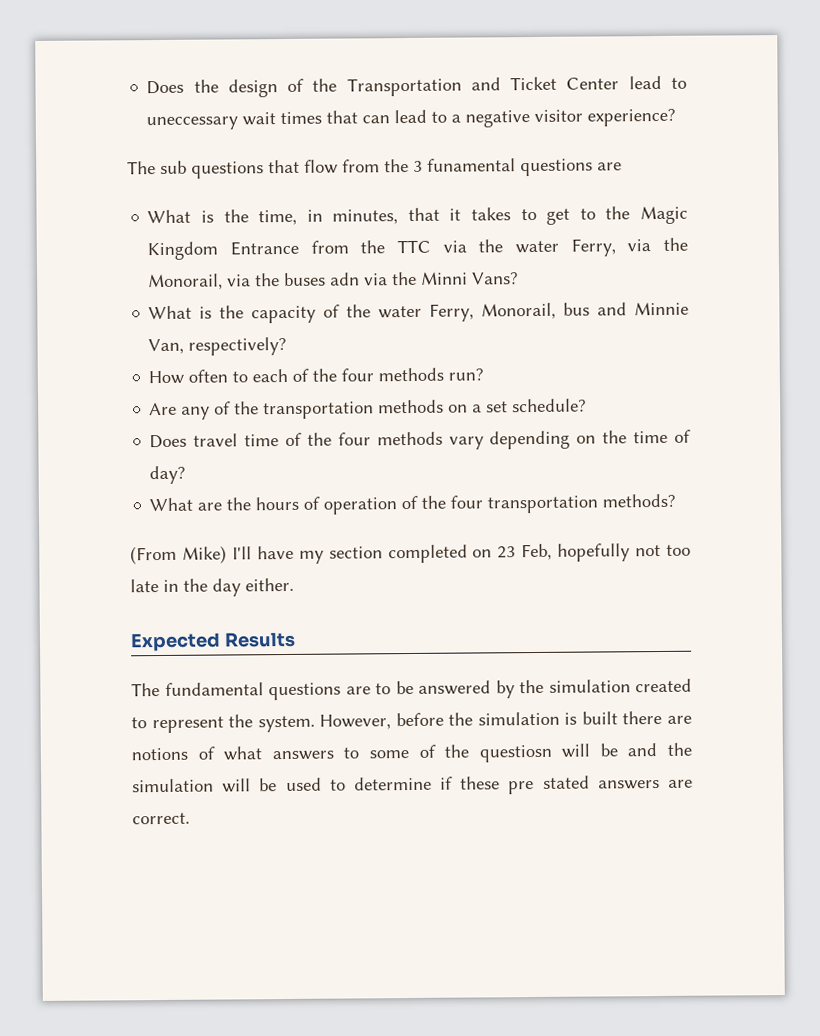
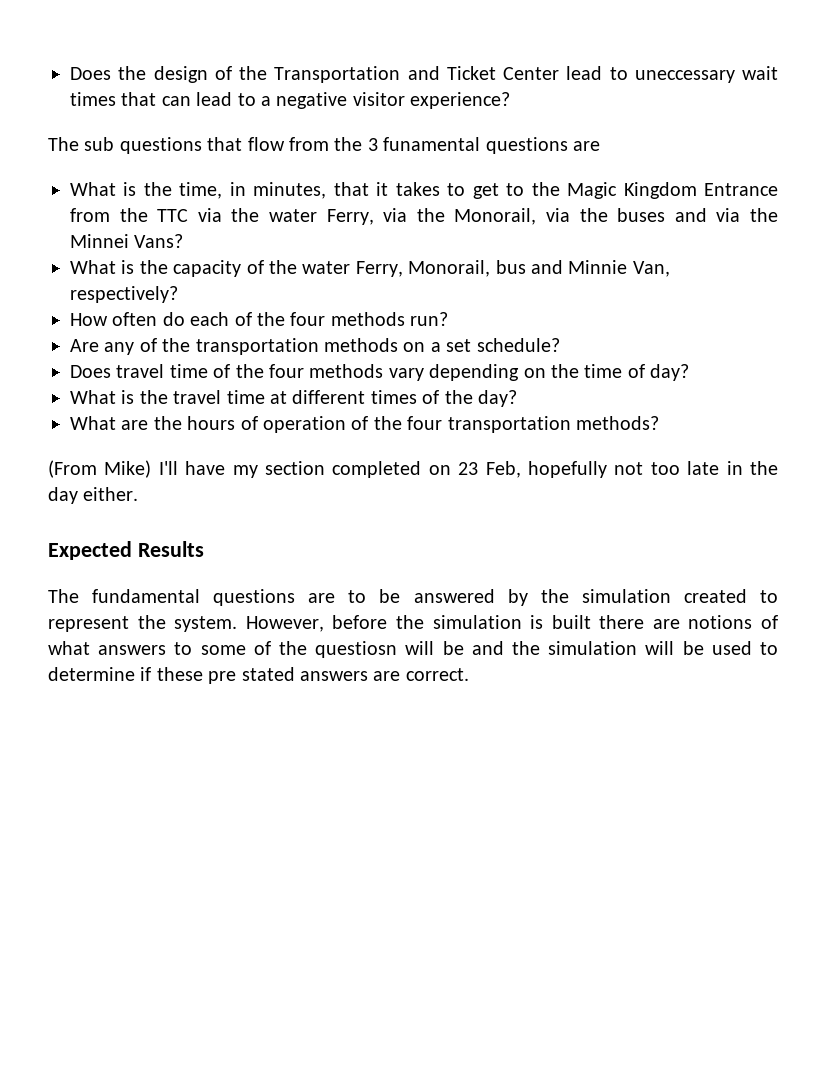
[330,271,469,286] adn via the Minni -> [674,208,779,222] [70,234,129,248] and via the Minnei
[232,371,249,383] to -> [162,312,185,326] do
(187, 475) none -> [70,390,517,407] // What is the travel time at different times of the day?

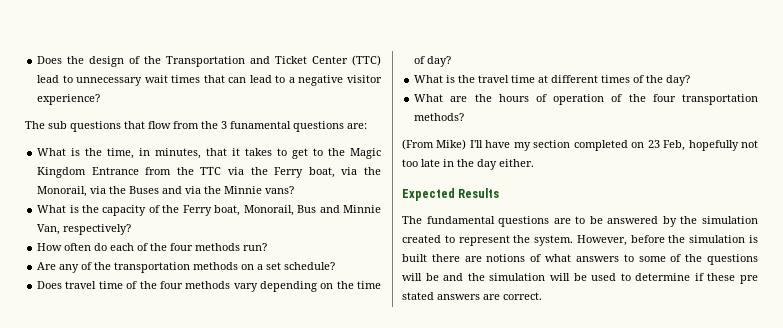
[566,66,735,83] lead to uneccessary -> [351,55,381,66] [37,75,143,86] (TTC) lead to unnecessary
[572,141,600,151] are -> [347,123,367,129] are:
[269,209,374,225] water Ferry, -> [274,167,335,178] Ferry boat,
[617,208,666,222] buses -> [129,186,160,194] Buses
[70,234,184,248] Minnei Vans? -> [224,186,295,194] Minnie vans?
[302,260,526,277] water Ferry, Monorail, bus -> [182,205,317,216] Ferry boat, Monorail, Bus
[315,641,398,658] questiosn -> [707,254,758,265] questions

